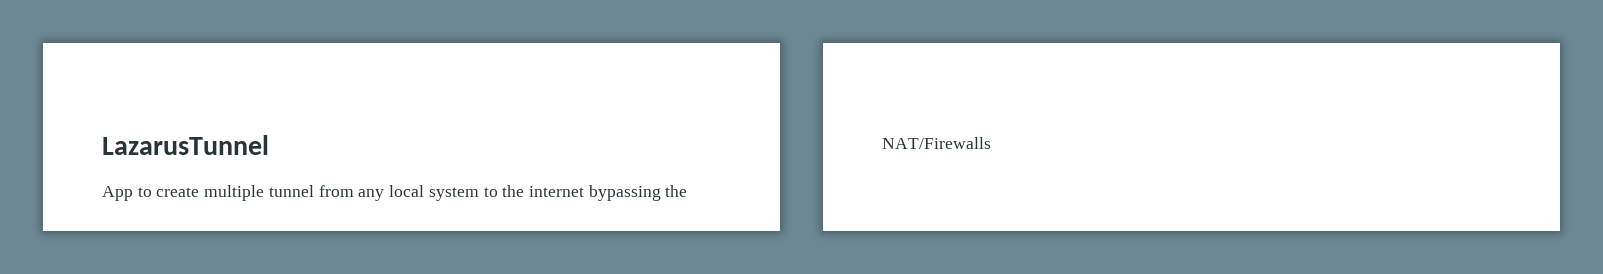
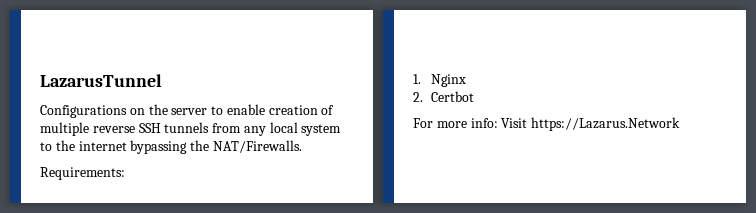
[102,185,314,201] App to create multiple tunnel -> [40,104,335,118] [40,122,210,136] Configurations on the server to enable creation of multiple reverse SSH tunnels
[882,137,991,149] NAT/Firewalls -> [212,140,302,153] [40,167,125,180] [413,74,466,87] [413,91,474,102] [413,117,681,131] NAT/Firewalls. // Requirements: // 1. Nginx // 2. Certbot // For more info: Visit https://Lazarus.Network

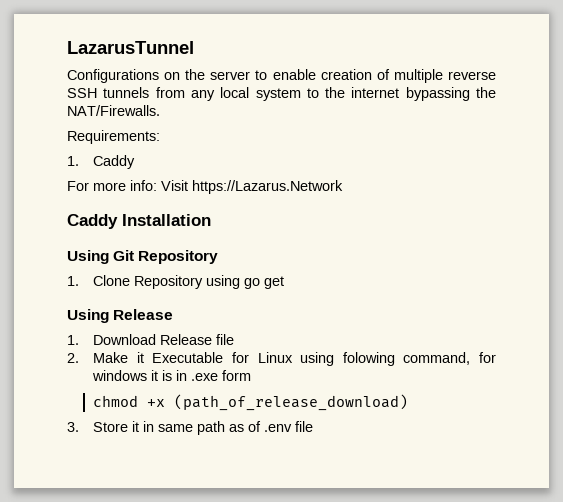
[430,74,466,87] [413,91,474,102] Nginx // 2. Certbot -> [93,155,136,169] Caddy
(681, 124) none -> [67,214,211,229] [67,250,219,264] [67,275,285,289] [67,309,174,323] [67,334,235,345] [67,352,496,366] [92,370,252,381] [93,394,409,411] [67,421,314,435] // Caddy Installation // Using Git Repository // 1. Clone Repository using go get // Using Release // 1. Download Release file // 2. Make it Executable for Linux using folowing command, for windows it is in .exe form // chmod +x (path_of_release_download) // 3. Store it in same path as of .env file

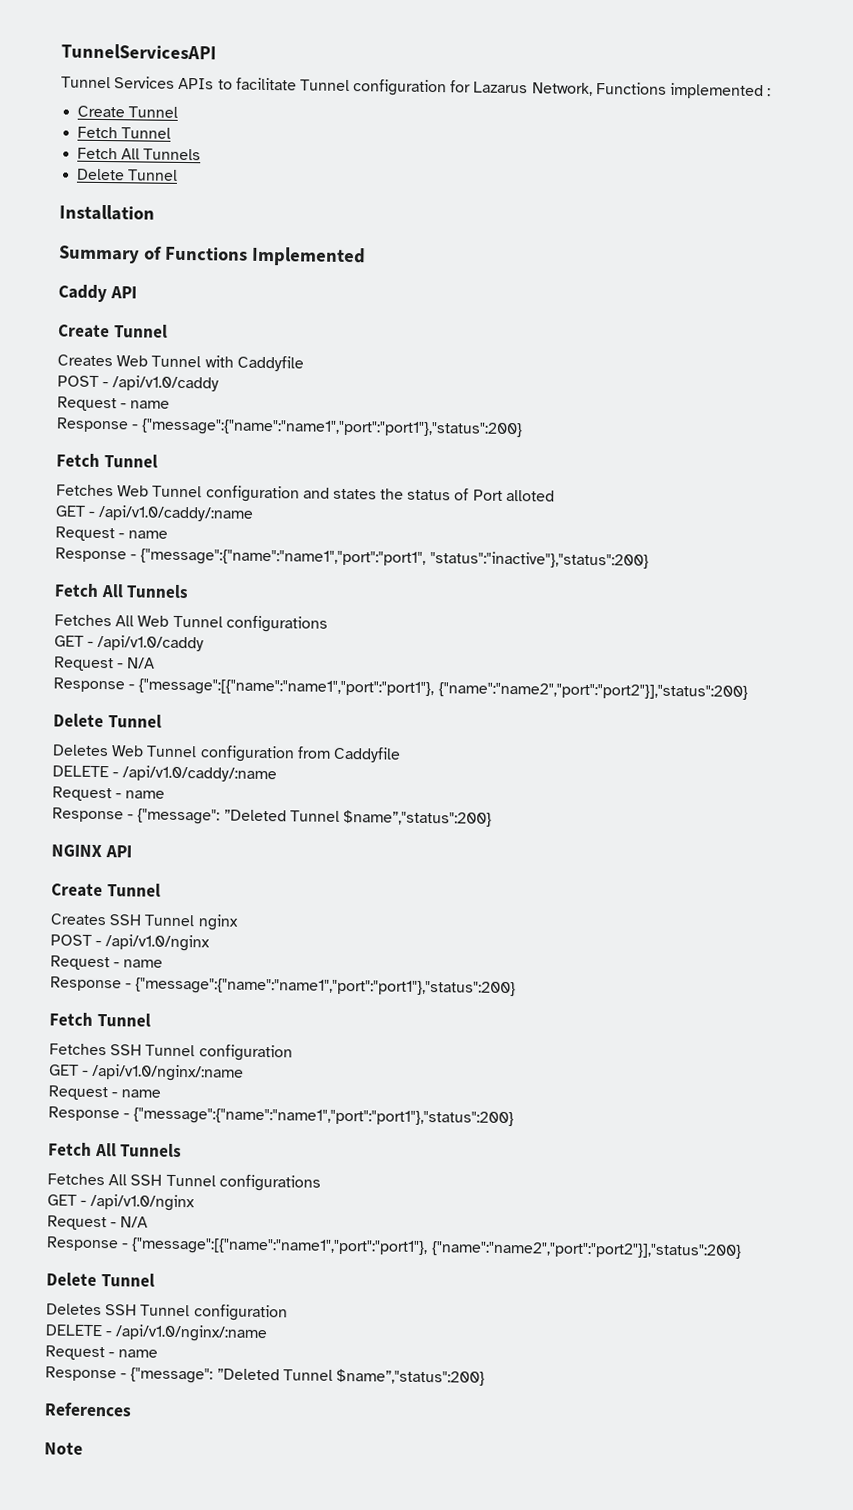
[67,41,194,54] [67,69,496,83] [67,87,497,101] [67,105,160,116] [67,130,160,144] [67,155,136,169] [67,180,343,194] [67,214,211,229] [67,250,219,264] [67,275,285,289] [67,309,174,323] [67,334,235,345] [67,352,496,366] [92,370,252,381] [93,394,409,411] [67,421,314,435] LazarusTunnel // Configurations on the server to enable creation of multiple reverse SSH tunnels from any local system to the internet bypassing the NAT/Firewalls. // Requirements: // 1. Caddy // For more info: Visit https://Lazarus.Network // Caddy Installation // Using Git Repository // 1. Clone Repository using go get // Using Release // 1. Download Release file // 2. Make it Executable for Linux using folowing command, for windows it is in .exe form // chmod +x (path_of_release_download) // 3. Store it in same path as of .env file -> [61,43,217,60] [61,76,772,100] [77,105,179,118] [77,126,172,139] [77,147,202,161] [77,168,179,181] [59,204,155,221] [58,245,366,267] [58,284,137,303] [58,324,168,339] [57,354,304,372] [57,375,220,392] [57,396,171,412] [56,417,524,439] [56,453,158,468] [56,484,555,503] [55,504,255,522] [55,526,169,542] [55,547,649,569] [54,583,190,599] [54,614,328,633] [54,634,205,652] [54,656,156,672] [53,677,748,700] [53,713,162,728] [52,744,401,763] [52,765,278,783] [52,786,166,802] [52,807,492,827] [51,844,132,858] [51,883,161,898] [50,913,239,931] [50,934,211,952] [50,955,164,971] [50,976,517,998] [49,1012,151,1027] [49,1043,293,1062] [49,1063,245,1082] [48,1085,162,1101] [48,1106,515,1128] [48,1142,183,1158] [47,1173,321,1192] [47,1193,196,1212] [47,1215,149,1231] [46,1236,742,1259] [46,1272,155,1287] [46,1303,288,1322] [45,1324,269,1343] [45,1345,159,1361] [45,1366,485,1386] [44,1402,132,1417] [44,1442,83,1455] TunnelServicesAPI // Tunnel Services APIs to facilitate Tunnel configuration for Lazarus Network, Functions implemented : // Create Tunnel // Fetch Tunnel // Fetch All Tunnels // Delete Tunnel // Installation // Summary of Functions Implemented // Caddy API // Create Tunnel // Creates Web Tunnel with Caddyfile // POST - /api/v1.0/caddy // Request - name // Response - {"message":{"name":"name1","port":"port1"},"status":200} // Fetch Tunnel // Fetches Web Tunnel configuration and states the status of Port alloted // GET - /api/v1.0/caddy/:name // Request - name // Response - {"message":{"name":"name1","port":"port1", "status":"inactive"},"status":200} // Fetch All Tunnels // Fetches All Web Tunnel configurations // GET - /api/v1.0/caddy // Request - N/A // Response - {"message":[{"name":"name1","port":"port1"}, {"name":"name2","port":"port2"}],"status":200} // Delete Tunnel // Deletes Web Tunnel configuration from Caddyfile // DELETE - /api/v1.0/caddy/:name // Request - name // Response - {"message": ”Deleted Tunnel $name”,"status":200} // NGINX API // Create Tunnel // Creates SSH Tunnel nginx // POST - /api/v1.0/nginx // Request - name // Response - {"message":{"name":"name1","port":"port1"},"status":200} // Fetch Tunnel // Fetches SSH Tunnel configuration // GET - /api/v1.0/nginx/:name // Request - name // Response - {"message":{"name":"name1","port":"port1"},"status":200} // Fetch All Tunnels // Fetches All SSH Tunnel configurations // GET - /api/v1.0/nginx // Request - N/A // Response - {"message":[{"name":"name1","port":"port1"}, {"name":"name2","port":"port2"}],"status":200} // Delete Tunnel // Deletes SSH Tunnel configuration // DELETE - /api/v1.0/nginx/:name // Request - name // Response - {"message": ”Deleted Tunnel $name”,"status":200} // References // Note

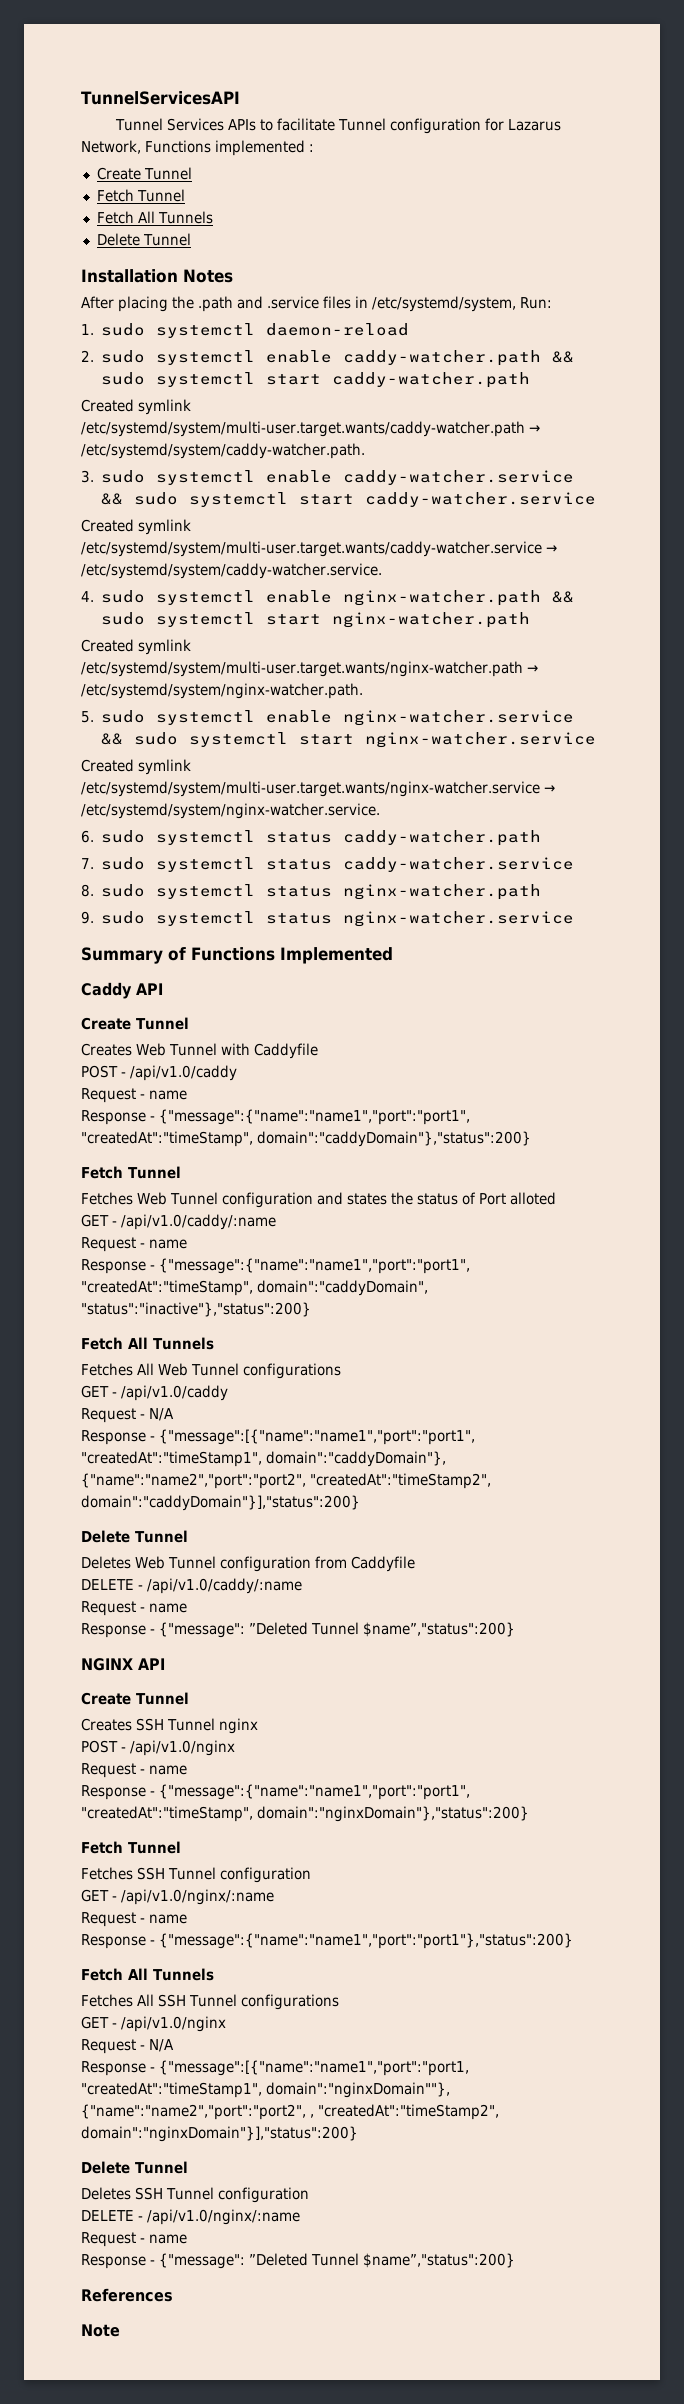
(155, 212) none -> [183,269,233,283] [81,296,552,312] [81,323,410,338] [81,350,575,366] [101,372,531,388] [81,399,191,415] [81,421,540,437] [81,443,365,459] [81,470,575,485] [101,492,597,507] [81,519,191,535] [81,541,557,557] [81,563,382,579] [81,590,575,606] [101,612,531,628] [81,639,191,655] [81,661,538,677] [81,683,363,699] [81,710,575,726] [101,732,597,748] [81,759,191,775] [81,781,555,797] [81,803,380,819] [81,830,542,846] [81,857,575,872] [81,884,542,900] [81,911,575,927] Notes // After placing the .path and .service files in /etc/systemd/system, Run: // 1. sudo systemctl daemon-reload // 2. sudo systemctl enable caddy-watcher.path && sudo systemctl start caddy-watcher.path // Created symlink /etc/systemd/system/multi-user.target.wants/caddy-watcher.path → /etc/systemd/system/caddy-watcher.path. // 3. sudo systemctl enable caddy-watcher.service && sudo systemctl start caddy-watcher.service // Created symlink /etc/systemd/system/multi-user.target.wants/caddy-watcher.service → /etc/systemd/system/caddy-watcher.service. // 4. sudo systemctl enable nginx-watcher.path && sudo systemctl start nginx-watcher.path // Created symlink /etc/systemd/system/multi-user.target.wants/nginx-watcher.path → /etc/systemd/system/nginx-watcher.path. // 5. sudo systemctl enable nginx-watcher.service && sudo systemctl start nginx-watcher.service // Created symlink /etc/systemd/system/multi-user.target.wants/nginx-watcher.service → /etc/systemd/system/nginx-watcher.service. // 6. sudo systemctl status caddy-watcher.path // 7. sudo systemctl status caddy-watcher.service // 8. sudo systemctl status nginx-watcher.path // 9. sudo systemctl status nginx-watcher.service
[141,418,524,439] {"message":{"name":"name1","port":"port1"},"status":200} -> [159,1109,470,1125] [81,1131,531,1147] {"message":{"name":"name1","port":"port1", "createdAt":"timeStamp", domain":"caddyDomain"},"status":200}
(427, 557) none -> [81,1280,428,1296] "createdAt":"timeStamp", domain":"caddyDomain",
[138,678,748,700] {"message":[{"name":"name1","port":"port1"}, {"name":"name2","port":"port2"}],"status":200} -> [159,1429,475,1445] [81,1451,446,1467] [81,1473,491,1489] [81,1495,360,1511] {"message":[{"name":"name1","port":"port1", "createdAt":"timeStamp1", domain":"caddyDomain"}, {"name":"name2","port":"port2", "createdAt":"timeStamp2", domain":"caddyDomain"}],"status":200}
[135,977,517,998] {"message":{"name":"name1","port":"port1"},"status":200} -> [159,1784,470,1800] [81,1806,529,1822] {"message":{"name":"name1","port":"port1", "createdAt":"timeStamp", domain":"nginxDomain"},"status":200}
[131,1237,742,1259] {"message":[{"name":"name1","port":"port1"}, {"name":"name2","port":"port2"}],"status":200} -> [159,2060,469,2076] [81,2082,450,2098] [81,2104,499,2120] [81,2126,358,2142] {"message":[{"name":"name1","port":"port1, "createdAt":"timeStamp1", domain":"nginxDomain""}, {"name":"name2","port":"port2", , "createdAt":"timeStamp2", domain":"nginxDomain"}],"status":200}

